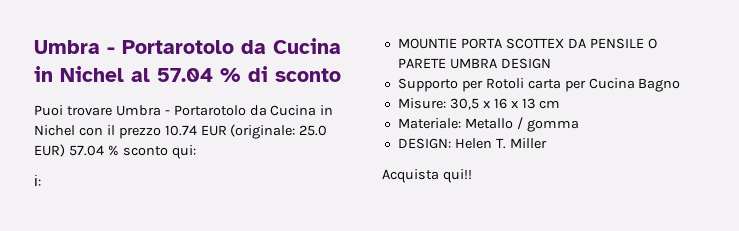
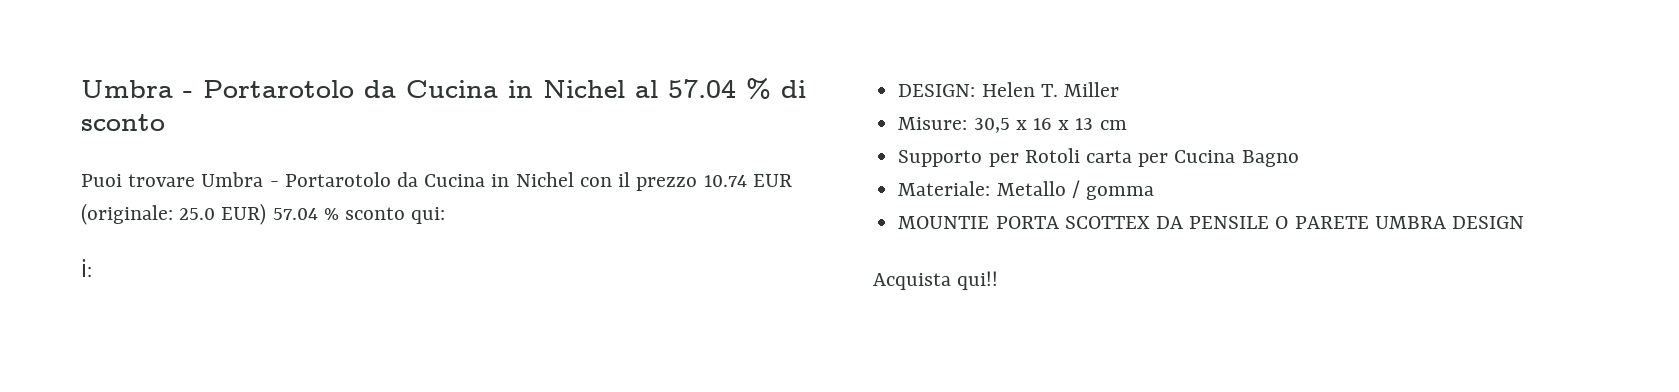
(41, 180) none -> [898,82,1119,97] [898,117,1127,133] [898,148,1299,167] [898,180,1154,200] // DESIGN: Helen T. Miller // Misure: 30,5 x 16 x 13 cm // Supporto per Rotoli carta per Cucina Bagno // Materiale: Metallo / gomma
[397,78,681,92] [397,98,561,110] [397,117,579,132] [397,138,547,149] // Supporto per Rotoli carta per Cucina Bagno // Misure: 30,5 x 16 x 13 cm // Materiale: Metallo / gomma // DESIGN: Helen T. Miller -> (1524, 222) none

